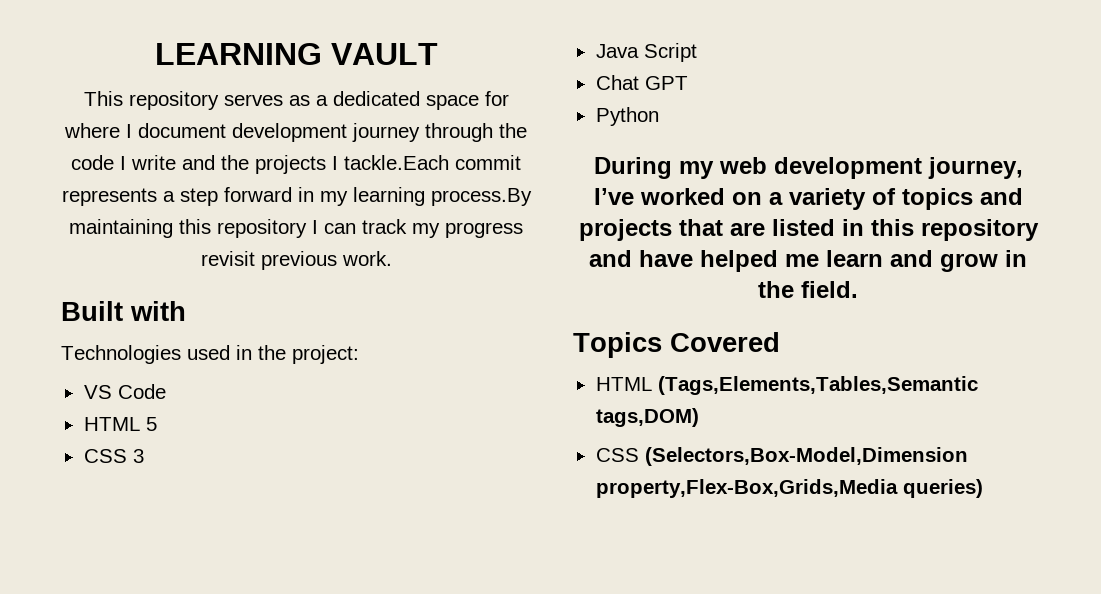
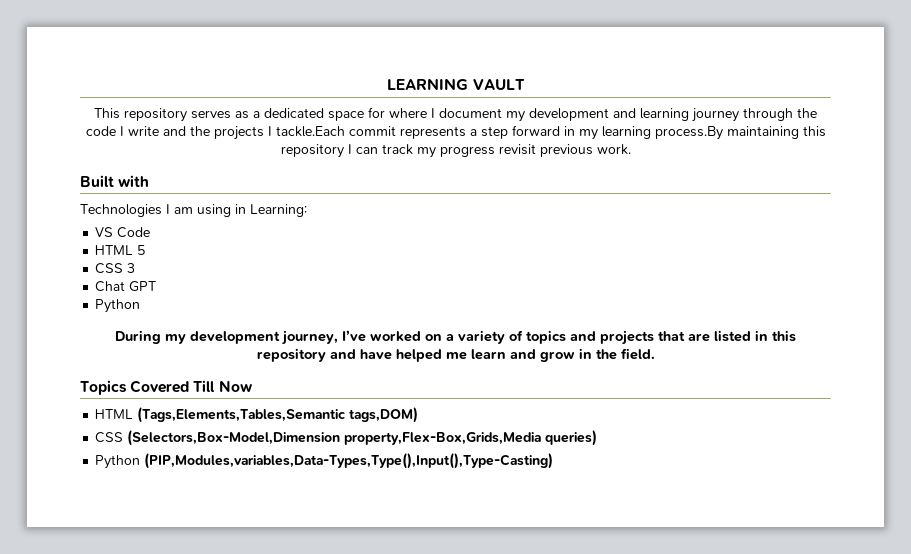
[232,123,347,142] development -> [506,108,689,122] my development and learning
[187,345,359,364] used in the project: -> [166,204,307,217] I am using in Learning:
[595,43,697,62] // Java Script -> (136, 268) none
[718,157,767,174] web -> (186, 339) none
(780, 342) none -> [193,380,252,392] Till Now
(983, 488) none -> [95,453,554,469] // Python (PIP,Modules,variables,Data-Types,Type(),Input(),Type-Casting)

